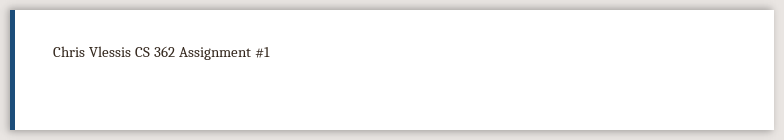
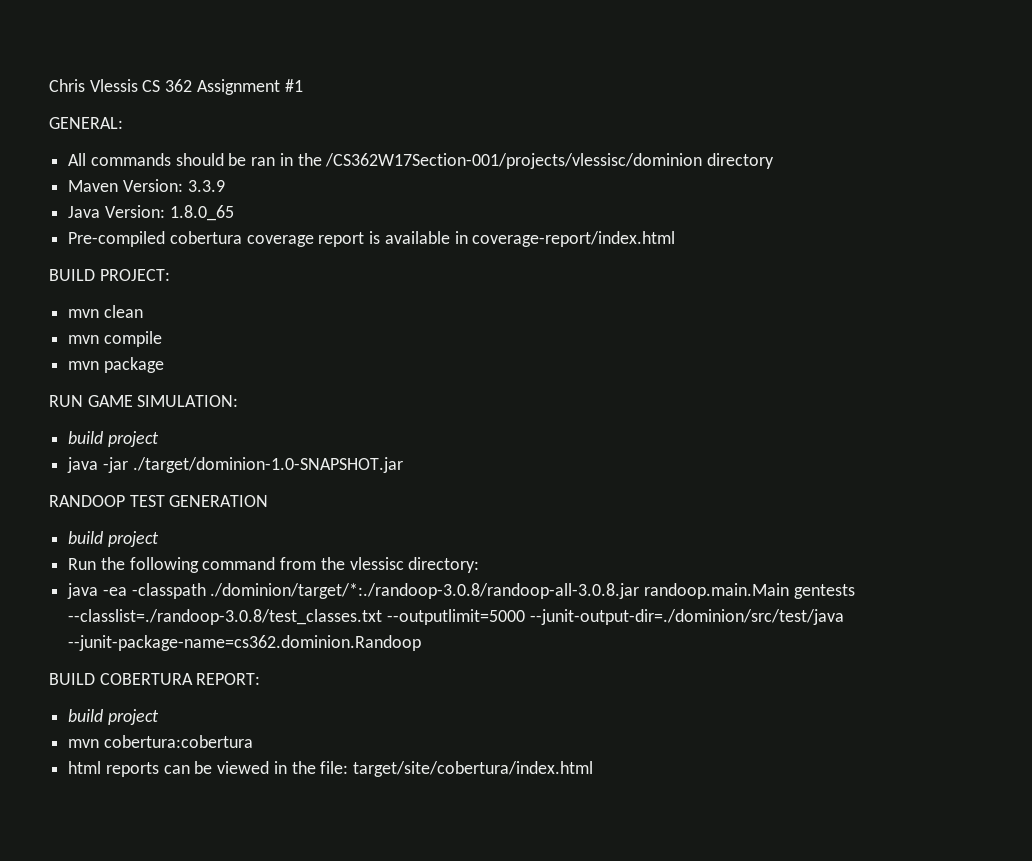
(270, 52) none -> [49,117,123,129] [68,153,775,169] [68,179,225,192] [68,205,234,221] [68,231,676,247] [49,269,170,281] [68,305,143,318] [68,331,162,347] [68,357,164,373] [49,395,239,407] [68,431,159,447] [67,457,403,473] [49,495,269,507] [68,531,159,547] [68,557,480,573] [67,583,855,599] [68,609,844,625] [68,635,422,651] [49,673,261,685] [68,709,159,725] [68,735,253,748] [68,761,594,777] // GENERAL: // All commands should be ran in the /CS362W17Section-001/projects/vlessisc/dominion directory // Maven Version: 3.3.9 // Java Version: 1.8.0_65 // Pre-compiled cobertura coverage report is available in coverage-report/index.html // BUILD PROJECT: // mvn clean // mvn compile // mvn package // RUN GAME SIMULATION: // build project // java -jar ./target/dominion-1.0-SNAPSHOT.jar // RANDOOP TEST GENERATION // build project // Run the following command from the vlessisc directory: // java -ea -classpath ./dominion/target/*:./randoop-3.0.8/randoop-all-3.0.8.jar randoop.main.Main gentests --classlist=./randoop-3.0.8/test_classes.txt --outputlimit=5000 --junit-output-dir=./dominion/src/test/java --junit-package-name=cs362.dominion.Randoop // BUILD COBERTURA REPORT: // build project // mvn cobertura:cobertura // html reports can be viewed in the file: target/site/cobertura/index.html

